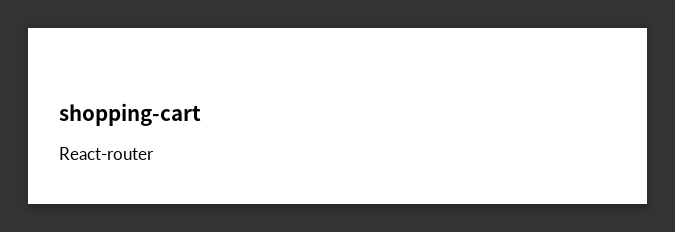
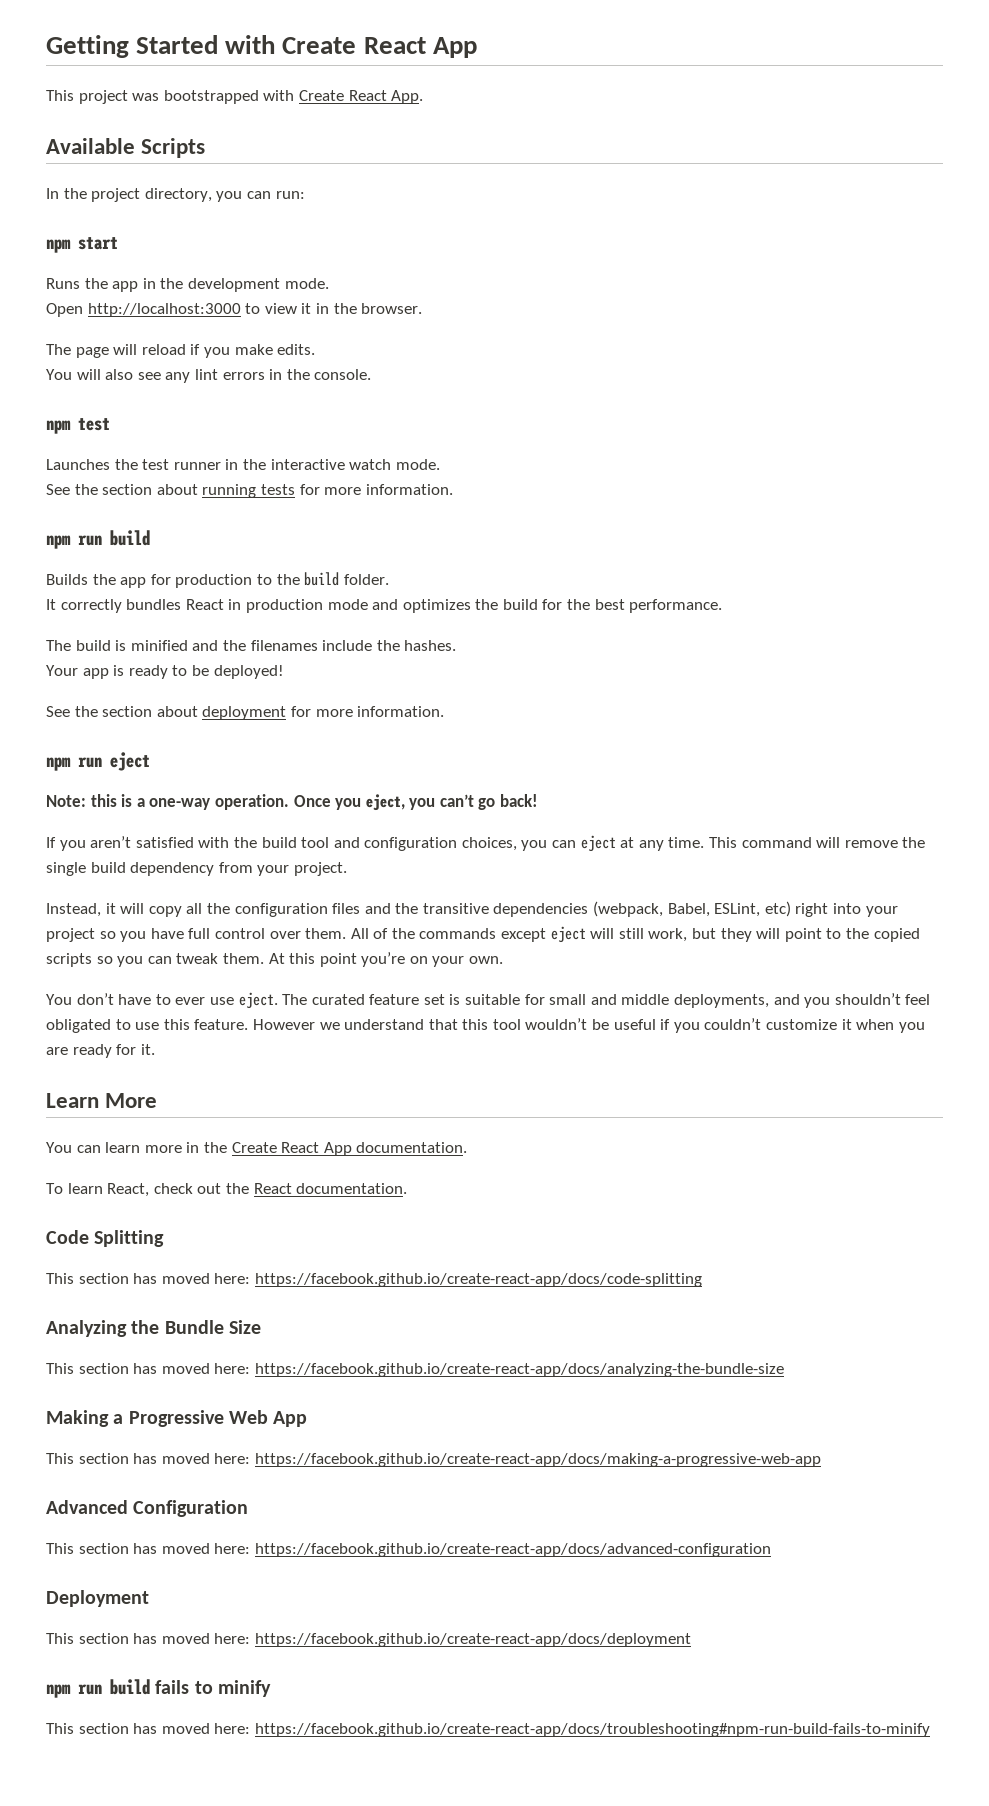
[59,103,201,126] [59,147,154,160] shopping-cart // React-router -> [46,35,477,58] [46,90,424,104] [46,138,206,158] [46,188,305,202] [46,237,118,253] [46,278,329,292] [46,303,423,317] [46,344,316,358] [46,369,372,383] [46,418,110,434] [46,459,440,470] [46,484,453,498] [46,530,150,549] [46,572,389,588] [46,599,723,613] [46,640,457,651] [46,665,284,679] [46,706,445,720] [46,752,150,771] [46,794,539,811] [46,835,926,852] [46,862,347,876] [46,901,898,917] [46,926,920,943] [46,952,504,967] [46,992,931,1009] [46,1018,925,1033] [46,1044,155,1058] [46,1093,158,1108] [46,1142,468,1156] [46,1183,408,1197] [46,1230,165,1247] [46,1273,702,1287] [46,1320,261,1337] [46,1363,784,1377] [46,1410,308,1427] [46,1453,821,1467] [46,1500,249,1517] [46,1543,771,1557] [46,1590,149,1607] [46,1633,691,1647] [46,1679,271,1698] [46,1723,930,1737] Getting Started with Create React App // This project was bootstrapped with Create React App. // Available Scripts // In the project directory, you can run: // npm start // Runs the app in the development mode. // Open http://localhost:3000 to view it in the browser. // The page will reload if you make edits. // You will also see any lint errors in the console. // npm test // Launches the test runner in the interactive watch mode. // See the section about running tests for more information. // npm run build // Builds the app for production to the build folder. // It correctly bundles React in production mode and optimizes the build for the best performance. // The build is minified and the filenames include the hashes. // Your app is ready to be deployed! // See the section about deployment for more information. // npm run eject // Note: this is a one-way operation. Once you eject, you can’t go back! // If you aren’t satisfied with the build tool and configuration choices, you can eject at any time. This command will remove the single build dependency from your project. // Instead, it will copy all the configuration files and the transitive dependencies (webpack, Babel, ESLint, etc) right into your project so you have full control over them. All of the commands except eject will still work, but they will point to the copied scripts so you can tweak them. At this point you’re on your own. // You don’t have to ever use eject. The curated feature set is suitable for small and middle deployments, and you shouldn’t feel obligated to use this feature. However we understand that this tool wouldn’t be useful if you couldn’t customize it when you are ready for it. // Learn More // You can learn more in the Create React App documentation. // To learn React, check out the React documentation. // Code Splitting // This section has moved here: https://facebook.github.io/create-react-app/docs/code-splitting // Analyzing the Bundle Size // This section has moved here: https://facebook.github.io/create-react-app/docs/analyzing-the-bundle-size // Making a Progressive Web App // This section has moved here: https://facebook.github.io/create-react-app/docs/making-a-progressive-web-app // Advanced Configuration // This section has moved here: https://facebook.github.io/create-react-app/docs/advanced-configuration // Deployment // This section has moved here: https://facebook.github.io/create-react-app/docs/deployment // npm run build fails to minify // This section has moved here: https://facebook.github.io/create-react-app/docs/troubleshooting#npm-run-build-fails-to-minify

